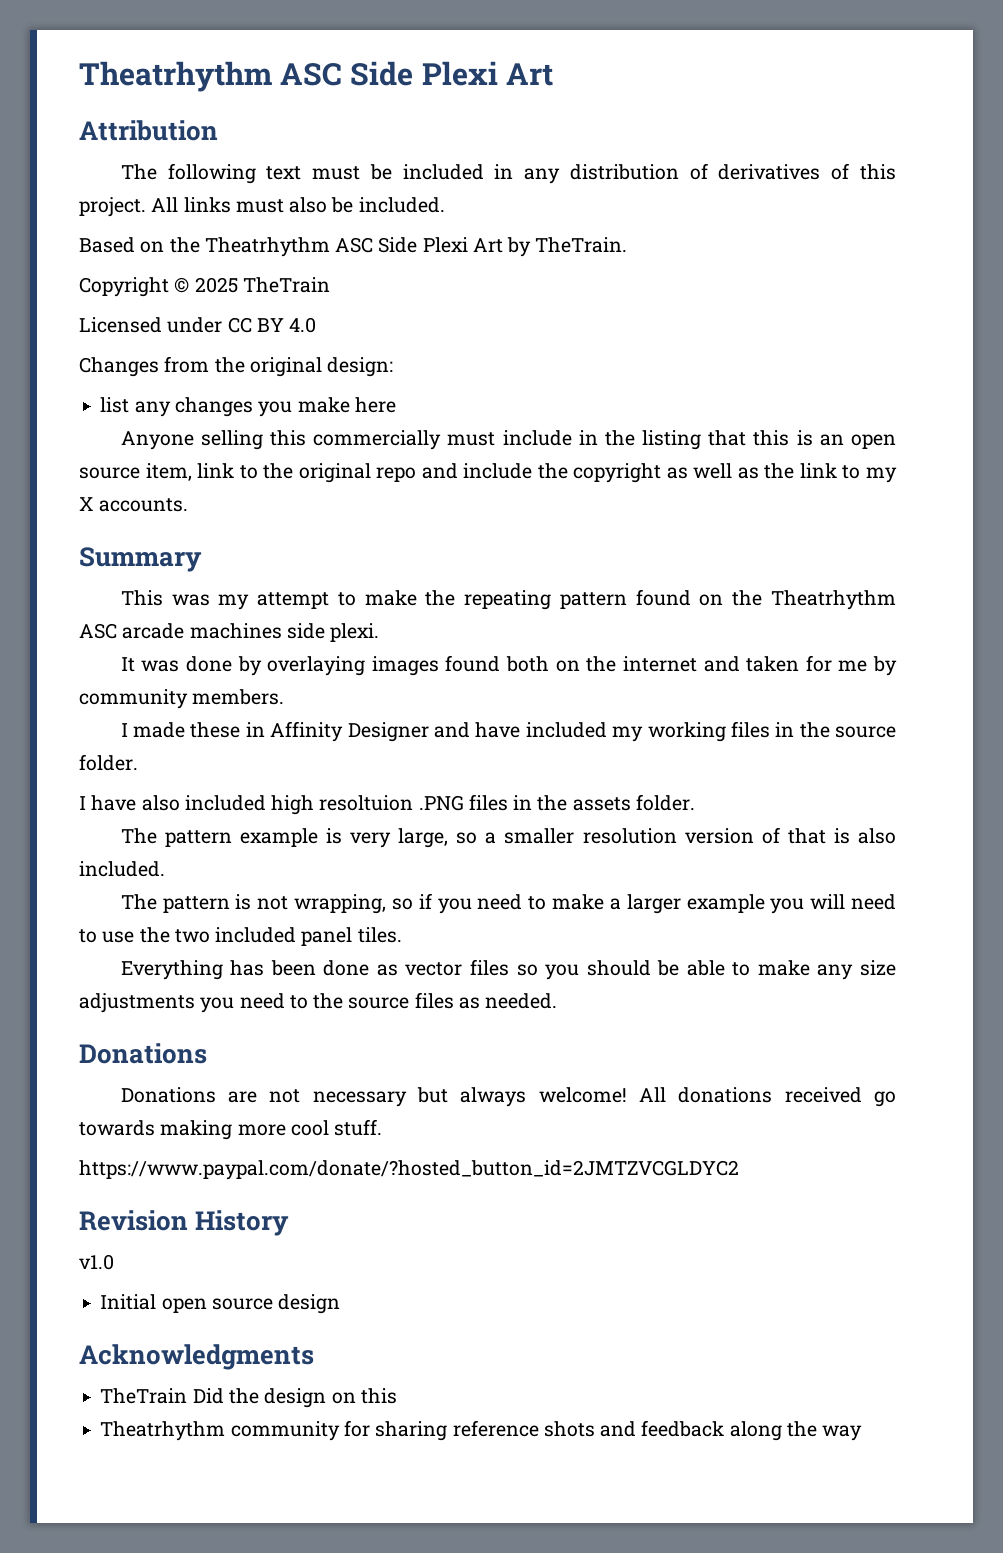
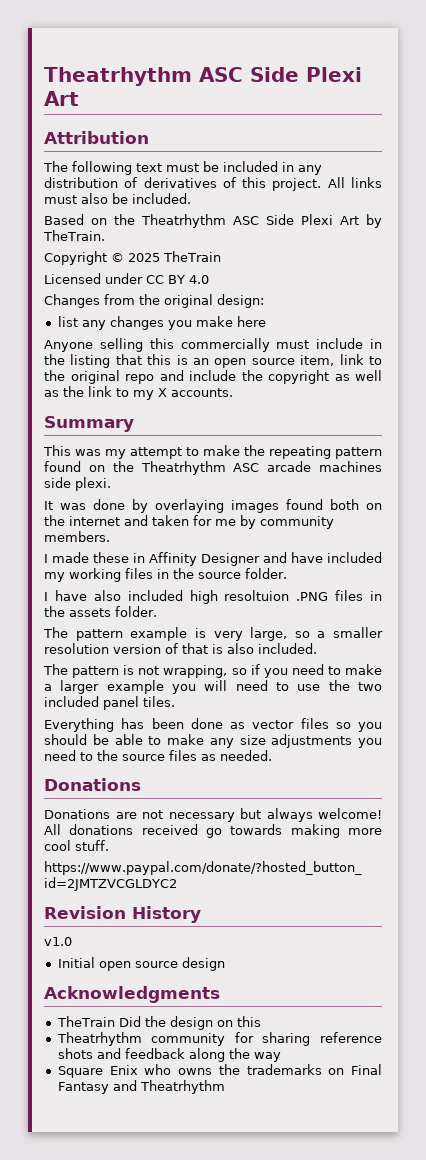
(863, 1433) none -> [57,1064,382,1078] [57,1080,225,1094] // Square Enix who owns the trademarks on Final Fantasy and Theatrhythm

